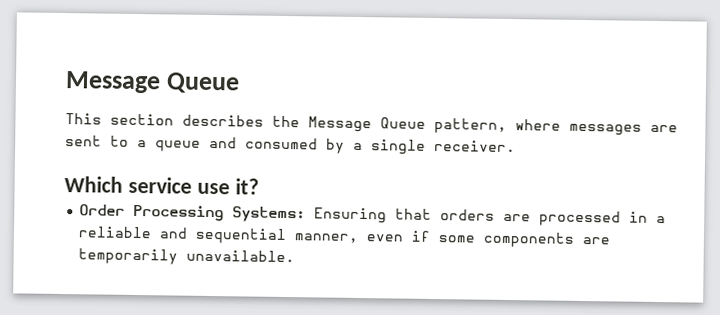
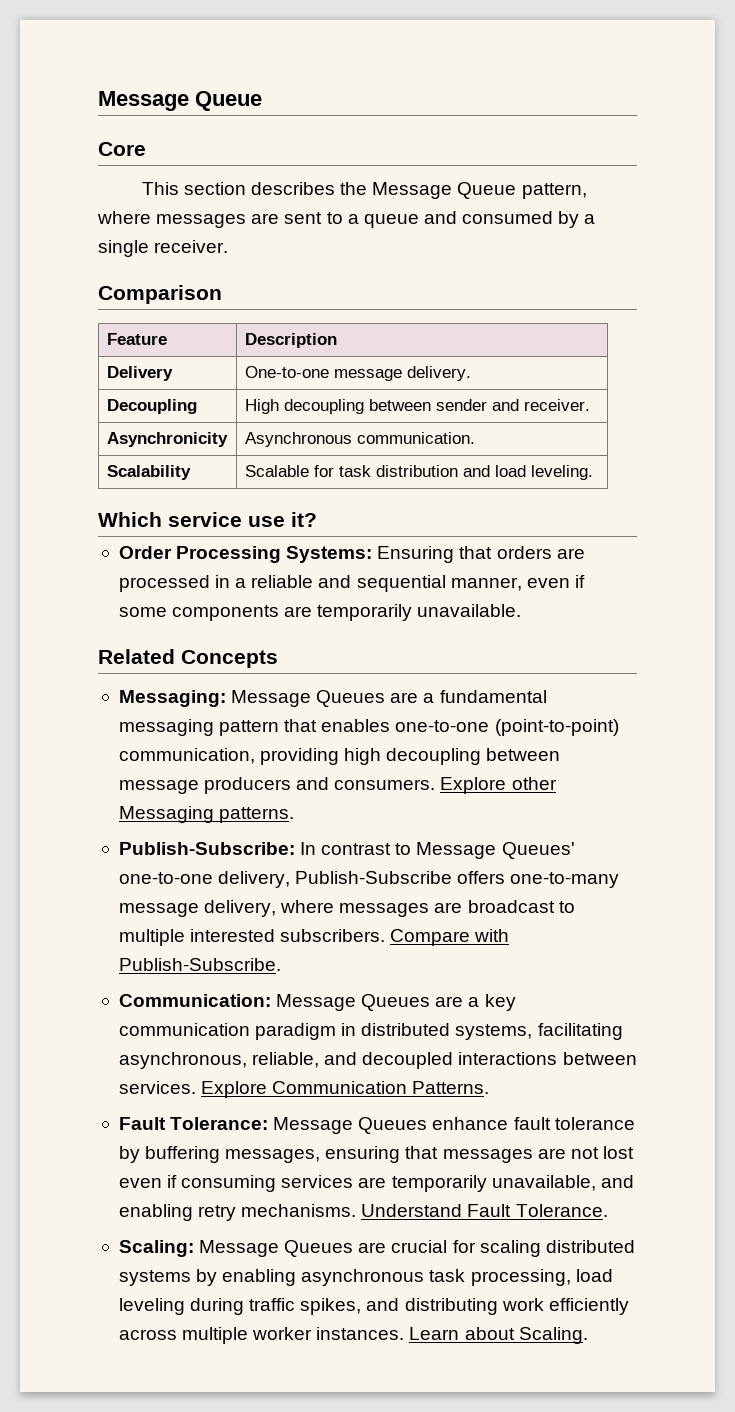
[65,71,240,94] Message Queue -> [98,91,262,111] [98,142,146,156] Message Queue // Core
(516, 146) none -> [98,285,222,304] [106,333,167,345] [244,333,337,348] [106,366,173,381] [244,366,471,381] [106,399,197,414] [244,399,590,414] [106,432,228,447] [244,432,475,447] [106,465,191,480] [244,465,593,480] // Comparison // Feature | Description // Delivery | One-to-one message delivery. // Decoupling | High decoupling between sender and receiver. // Asynchronicity | Asynchronous communication. // Scalability | Scalable for task distribution and load leveling.
(296, 256) none -> [98,649,278,668] [118,690,547,707] [118,719,619,736] [118,748,561,765] [118,777,557,794] [118,806,295,823] [118,842,575,859] [118,871,620,888] [118,900,575,917] [118,929,510,946] [118,958,281,971] [118,994,516,1011] [118,1023,623,1040] [118,1052,637,1069] [118,1081,490,1098] [118,1117,635,1134] [118,1146,634,1163] [118,1175,634,1192] [118,1204,608,1221] [118,1240,635,1257] [118,1269,613,1286] [118,1298,629,1315] [118,1327,588,1344] // Related Concepts // Messaging: Message Queues are a fundamental messaging pattern that enables one-to-one (point-to-point) communication, providing high decoupling between message producers and consumers. Explore other Messaging patterns. // Publish-Subscribe: In contrast to Message Queues' one-to-one delivery, Publish-Subscribe offers one-to-many message delivery, where messages are broadcast to multiple interested subscribers. Compare with Publish-Subscribe. // Communication: Message Queues are a key communication paradigm in distributed systems, facilitating asynchronous, reliable, and decoupled interactions between services. Explore Communication Patterns. // Fault Tolerance: Message Queues enhance fault tolerance by buffering messages, ensuring that messages are not lost even if consuming services are temporarily unavailable, and enabling retry mechanisms. Understand Fault Tolerance. // Scaling: Message Queues are crucial for scaling distributed systems by enabling asynchronous task processing, load leveling during traffic spikes, and distributing work efficiently across multiple worker instances. Learn about Scaling.

